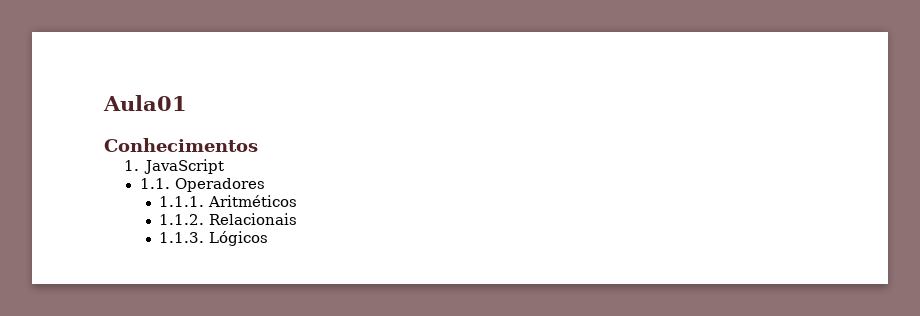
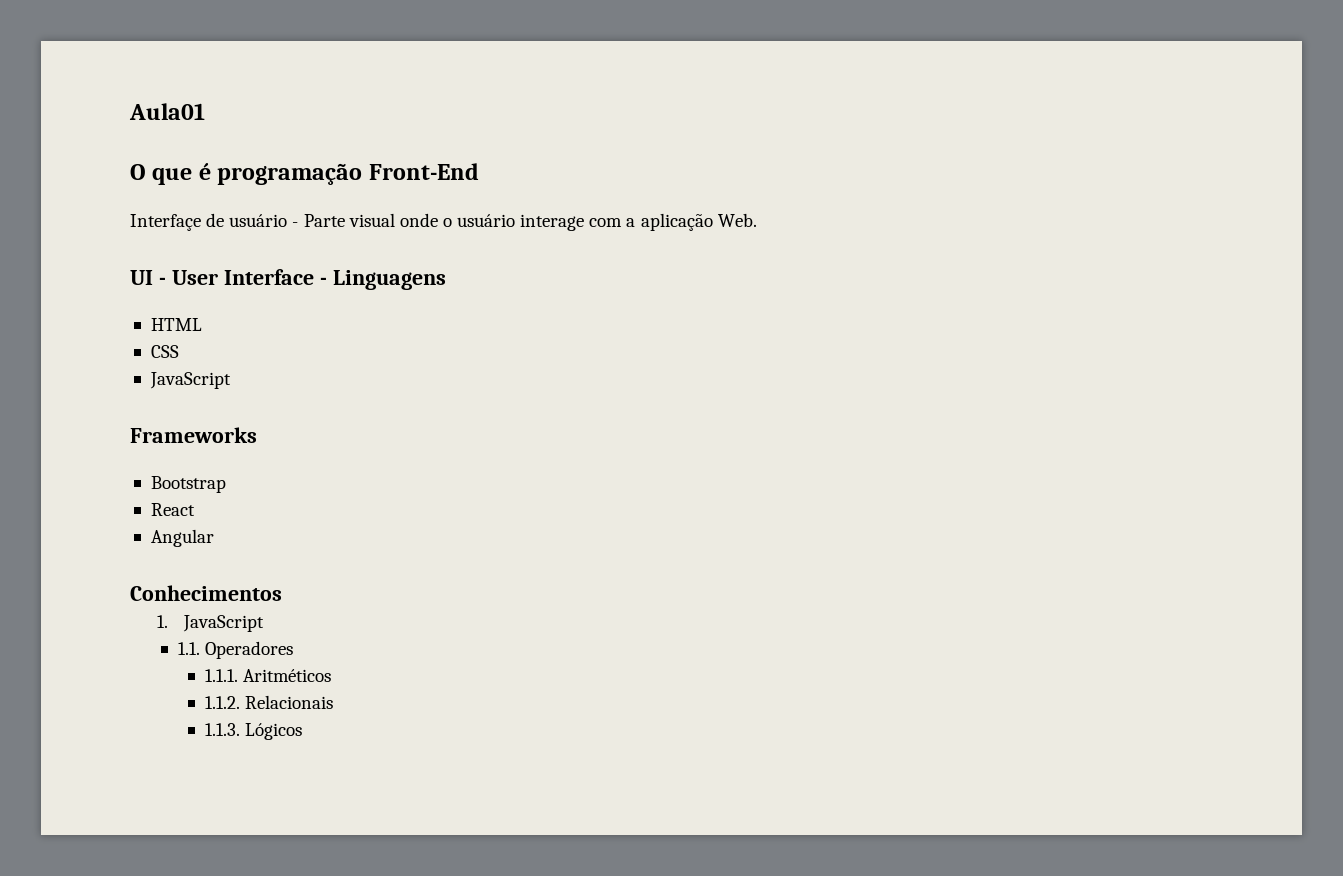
(187, 103) none -> [130,163,479,185] [130,213,757,231] [130,269,446,290] [150,318,202,331] [150,345,179,358] [149,372,231,389] [130,427,257,443] [150,476,226,493] [150,503,195,516] [150,529,214,547] // O que é programação Front-End // Interfaçe de usuário - Parte visual onde o usuário interage com a aplicação Web. // UI - User Interface - Linguagens // HTML // CSS // JavaScript // Frameworks // Bootstrap // React // Angular

